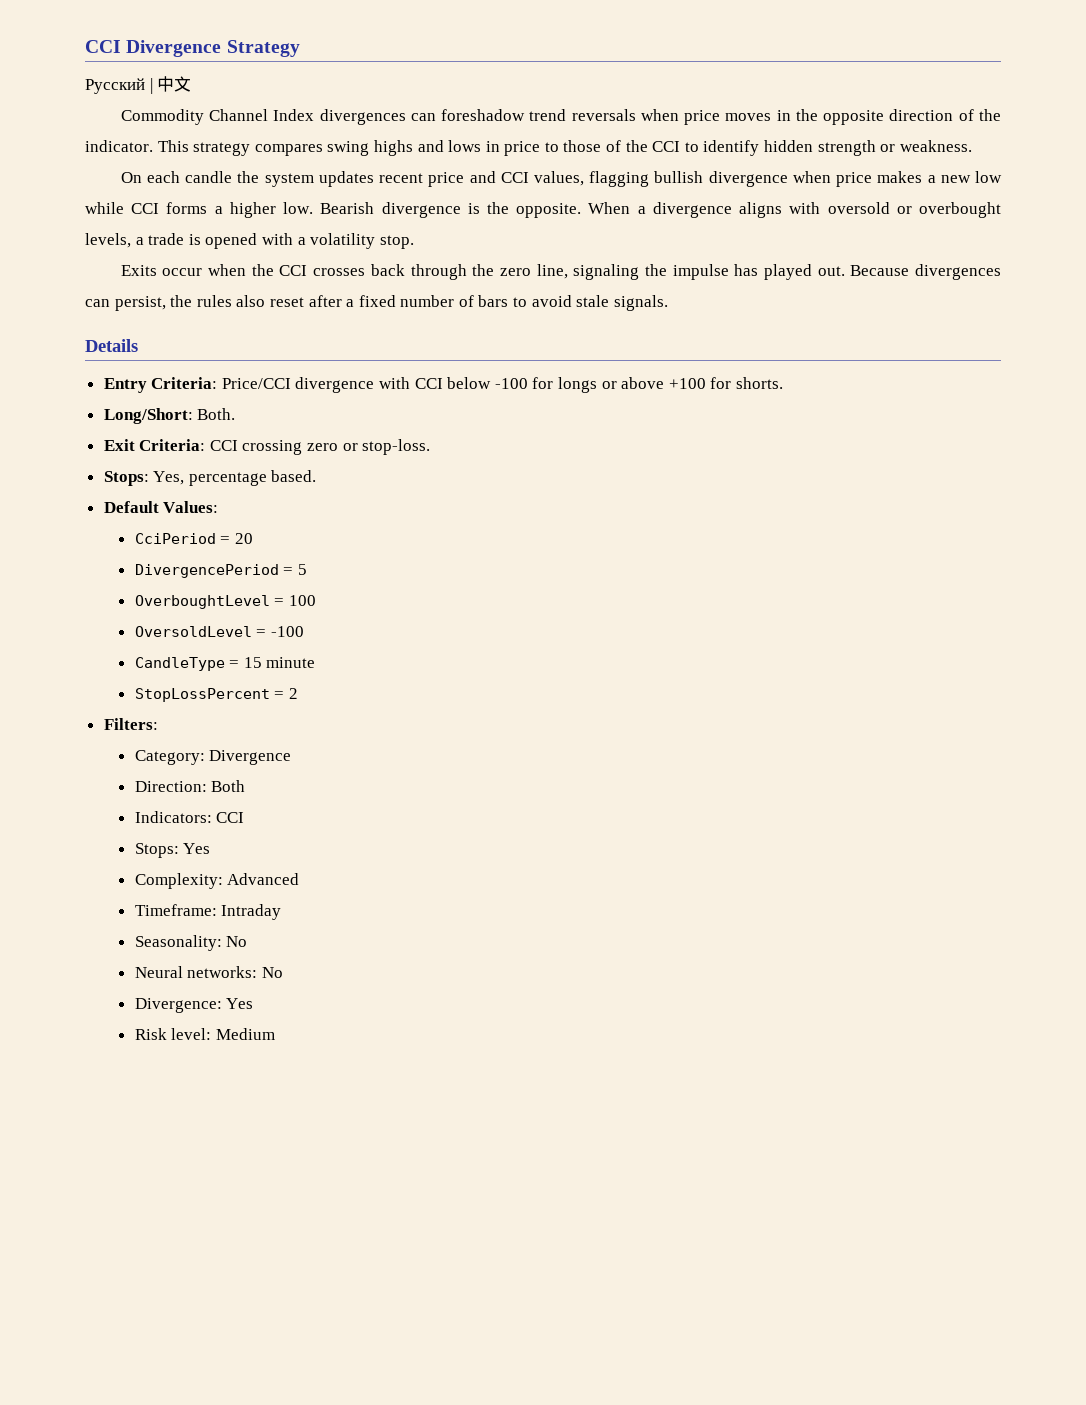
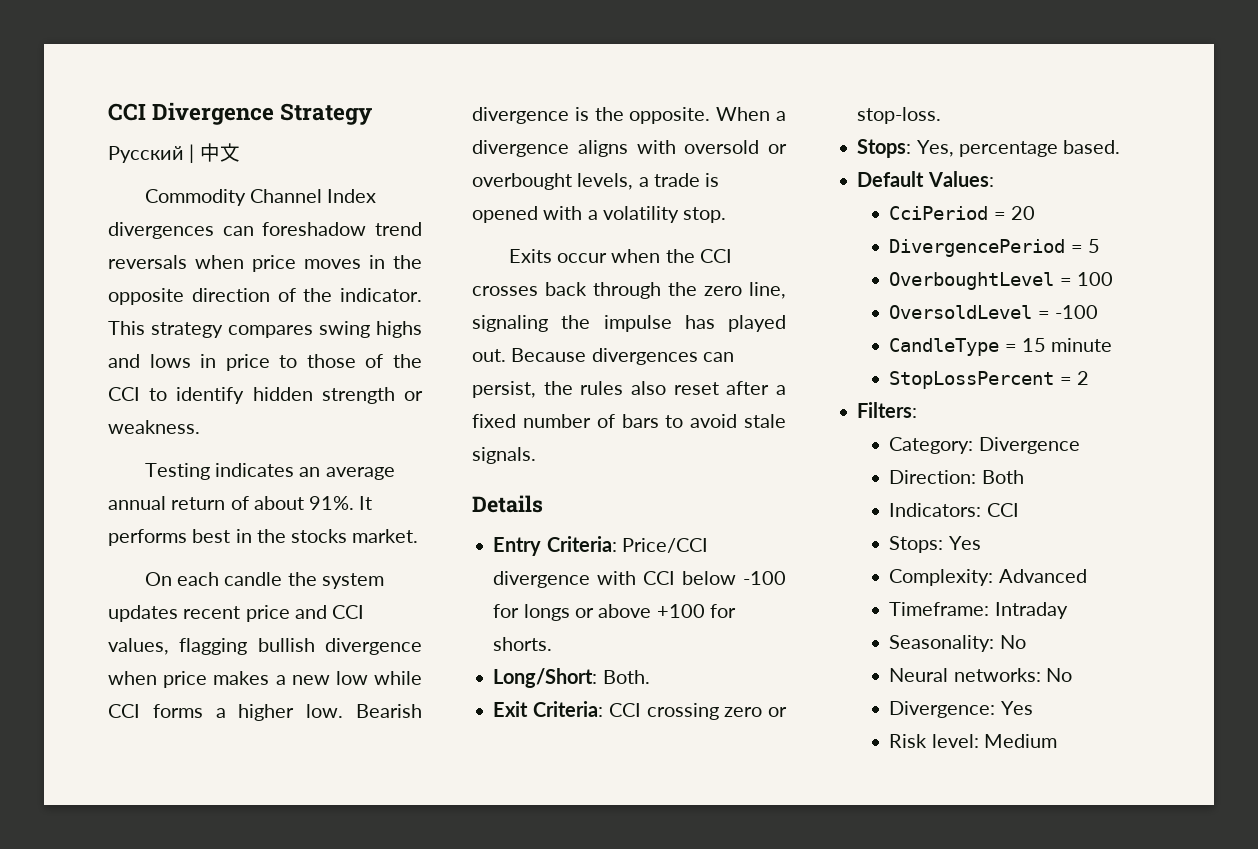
(972, 146) none -> [144,463,395,480] [108,496,373,510] [108,529,419,546] // Testing indicates an average annual return of about 91%. It performs best in the stocks market.

